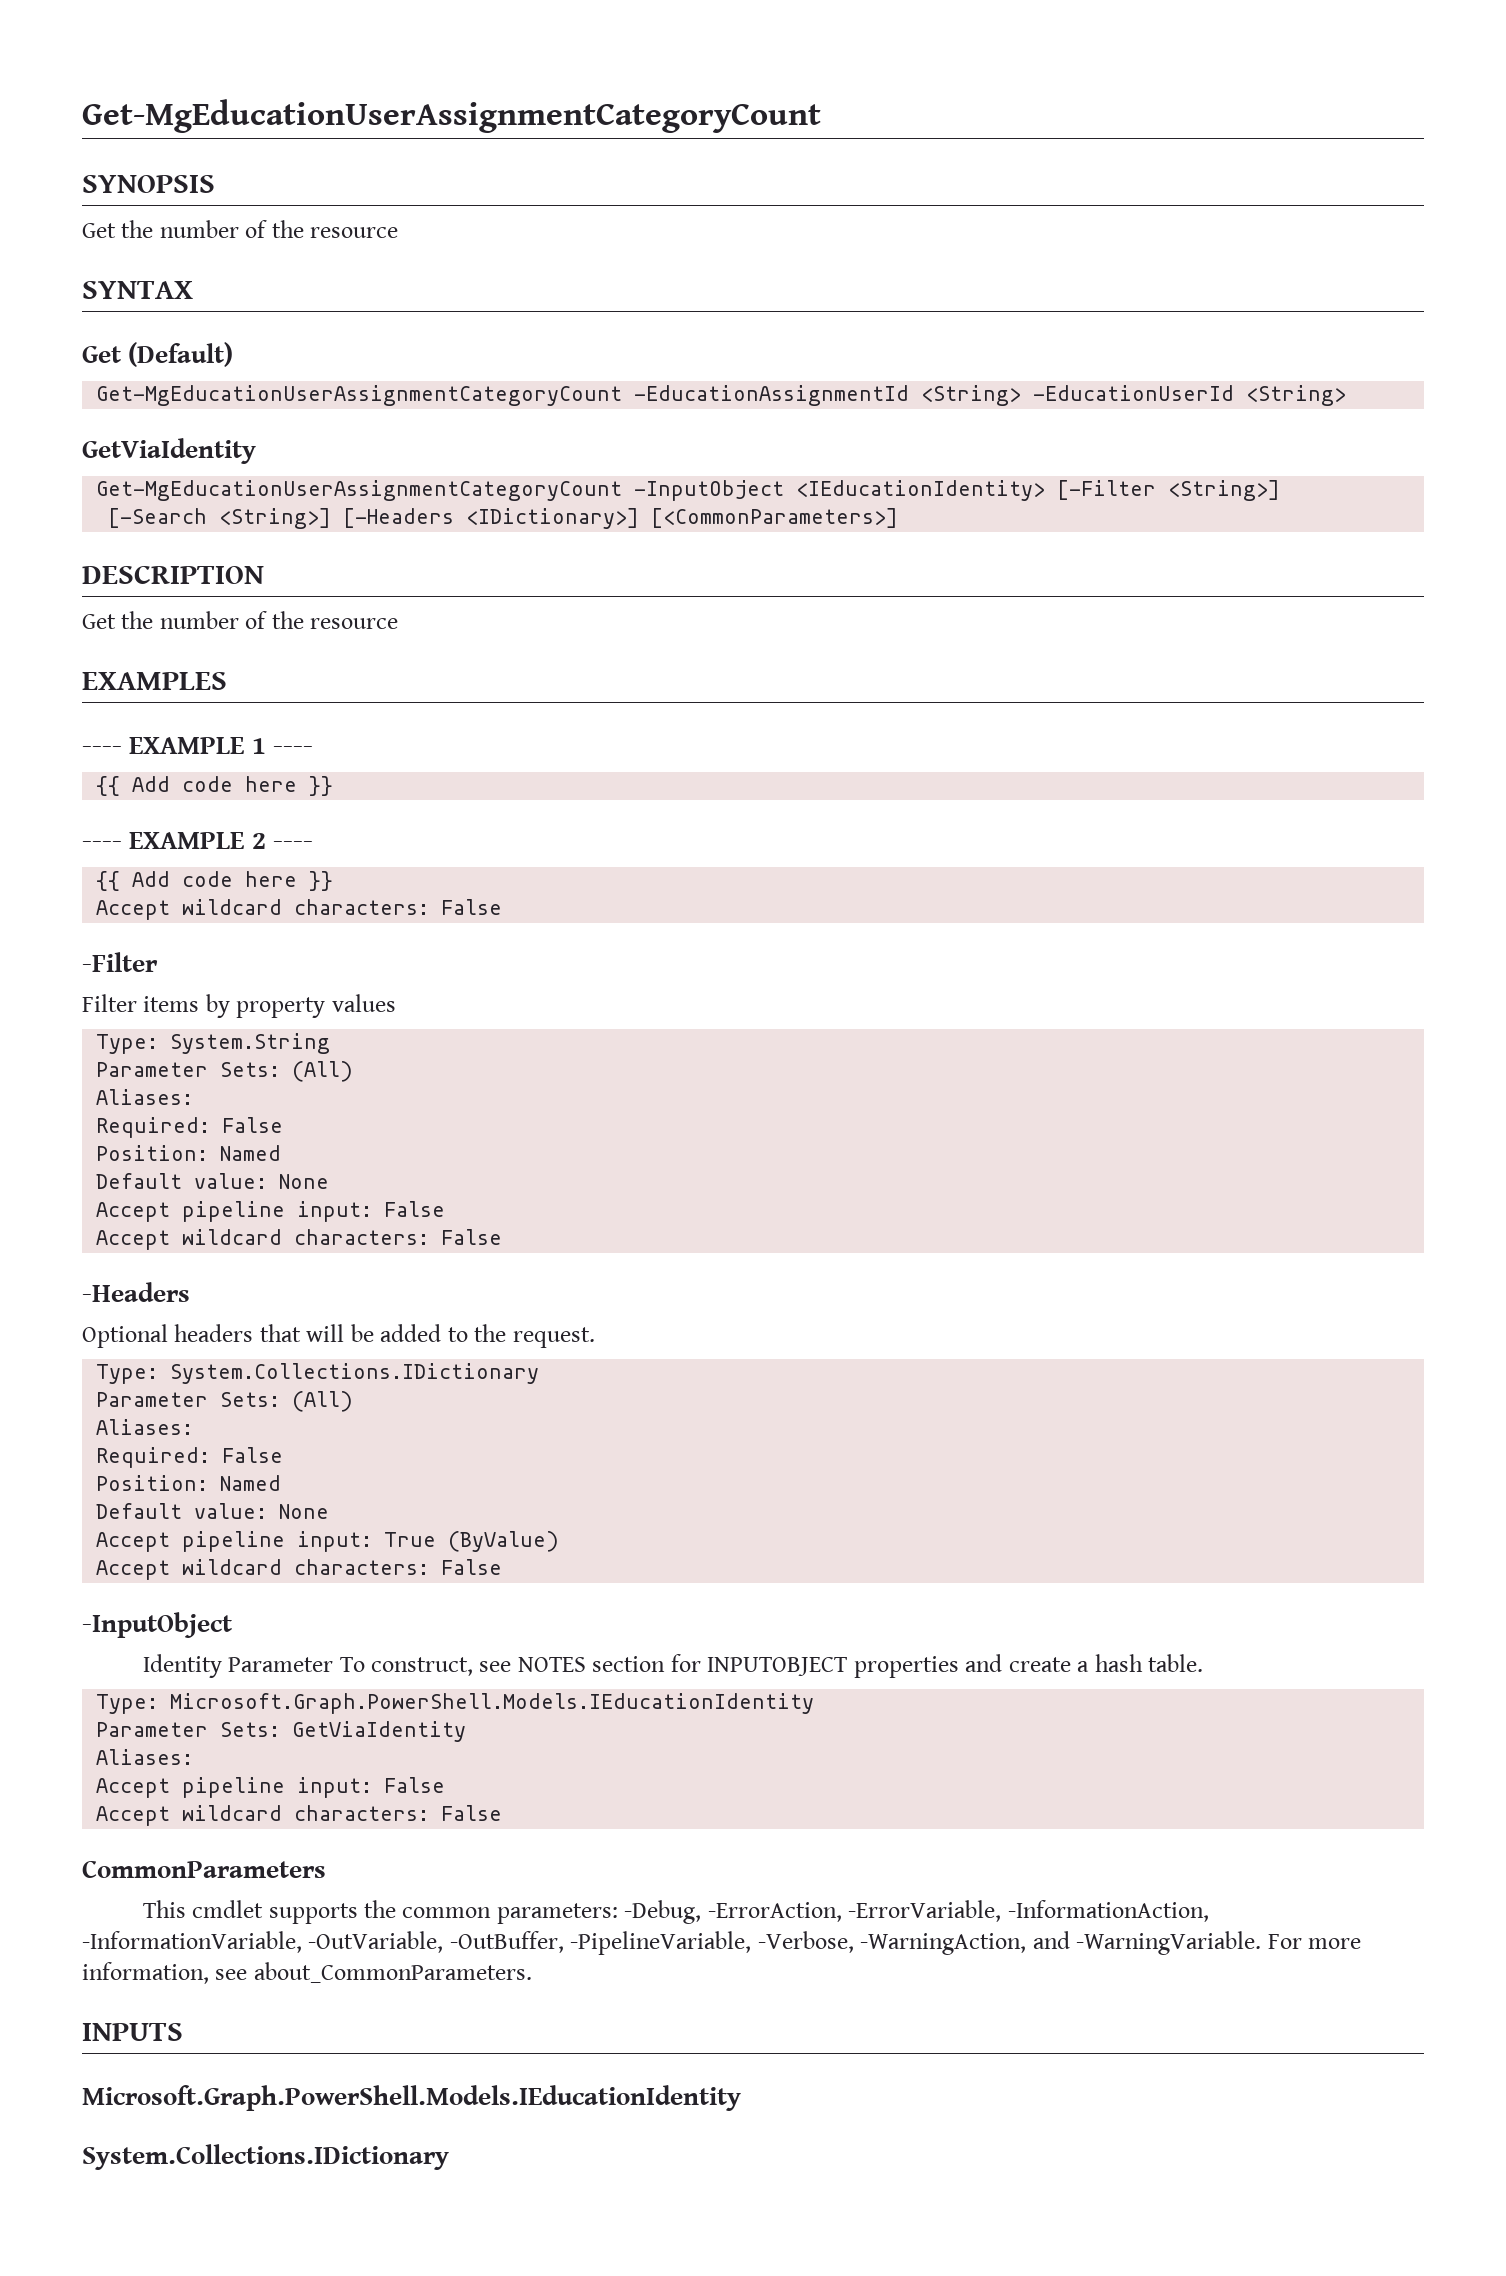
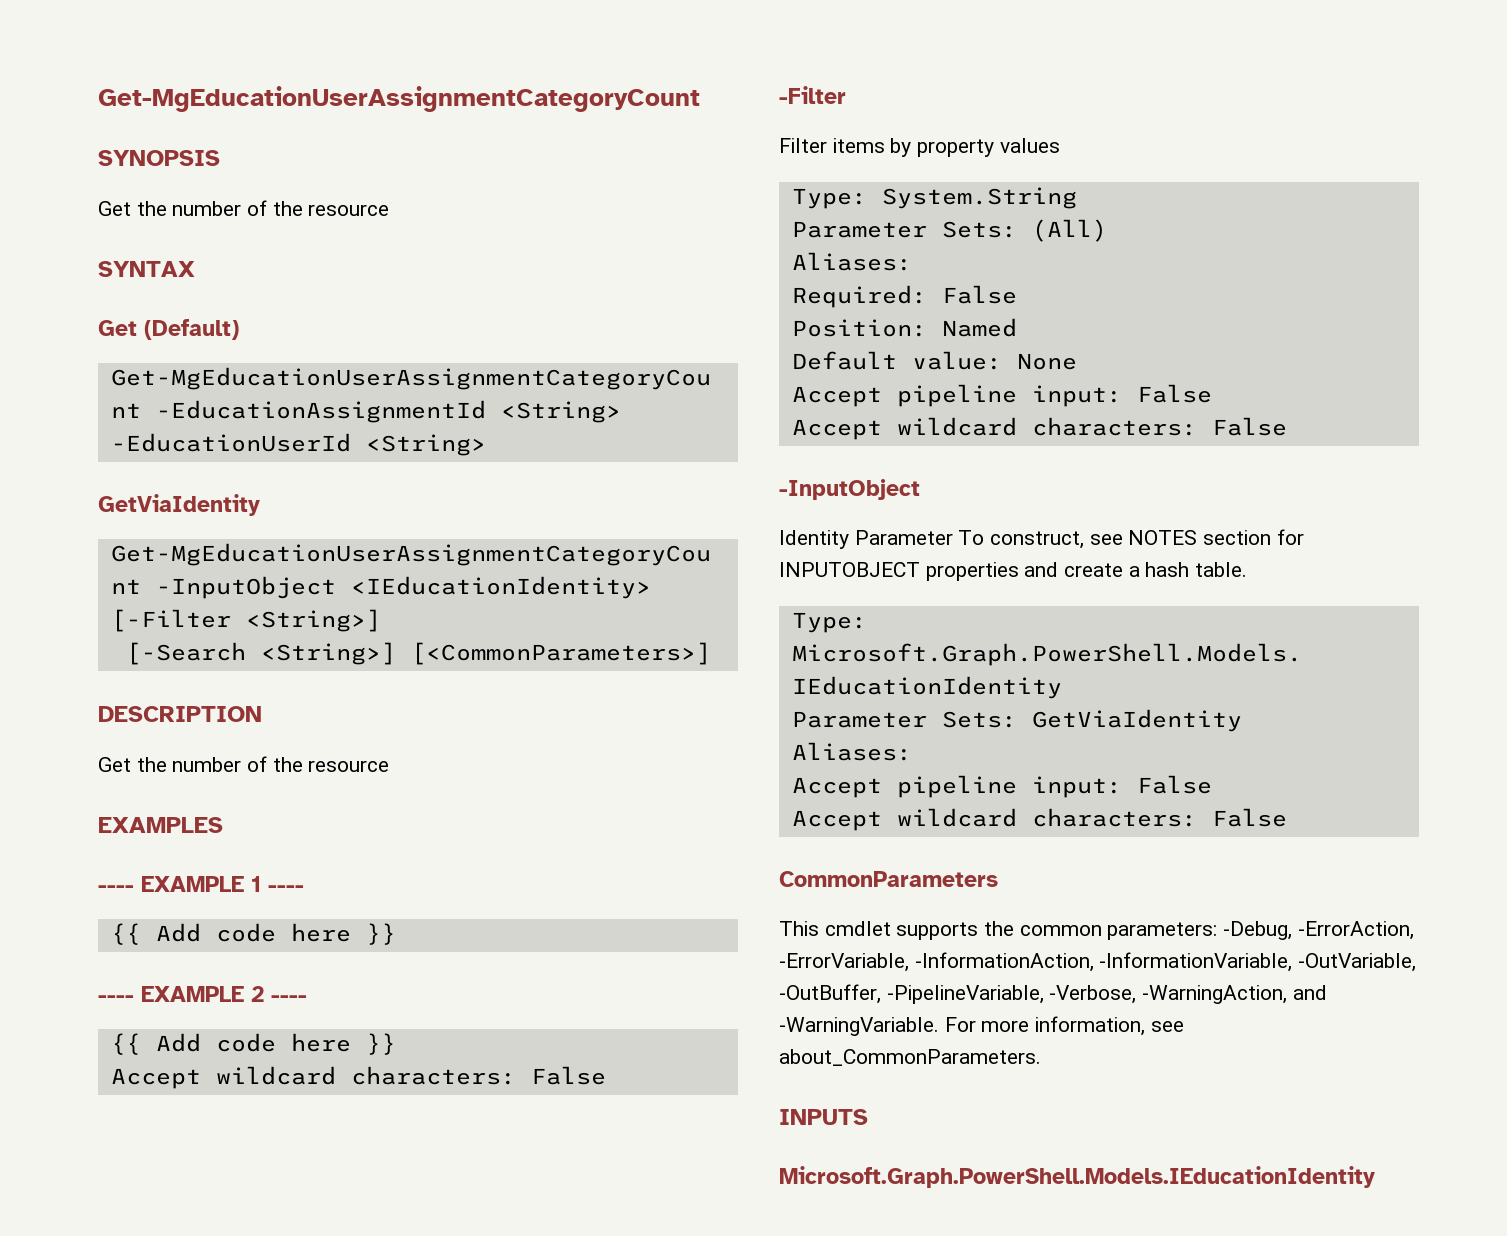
[343,508,640,529] [-Headers <IDictionary>] -> (396, 653) none
[82,1282,190,1302] [82,1324,595,1348] [96,1363,540,1384] [96,1391,354,1412] [96,1419,194,1435] [96,1447,284,1468] [96,1475,282,1491] [96,1503,330,1519] [96,1531,560,1552] [96,1559,503,1580] // -Headers // Optional headers that will be added to the request. // Type: System.Collections.IDictionary // Parameter Sets: (All) // Aliases: // Required: False // Position: Named // Default value: None // Accept pipeline input: True (ByValue) // Accept wildcard characters: False -> (1287, 426) none
[82,2144,449,2170] // System.Collections.IDictionary -> (1375, 1177) none

